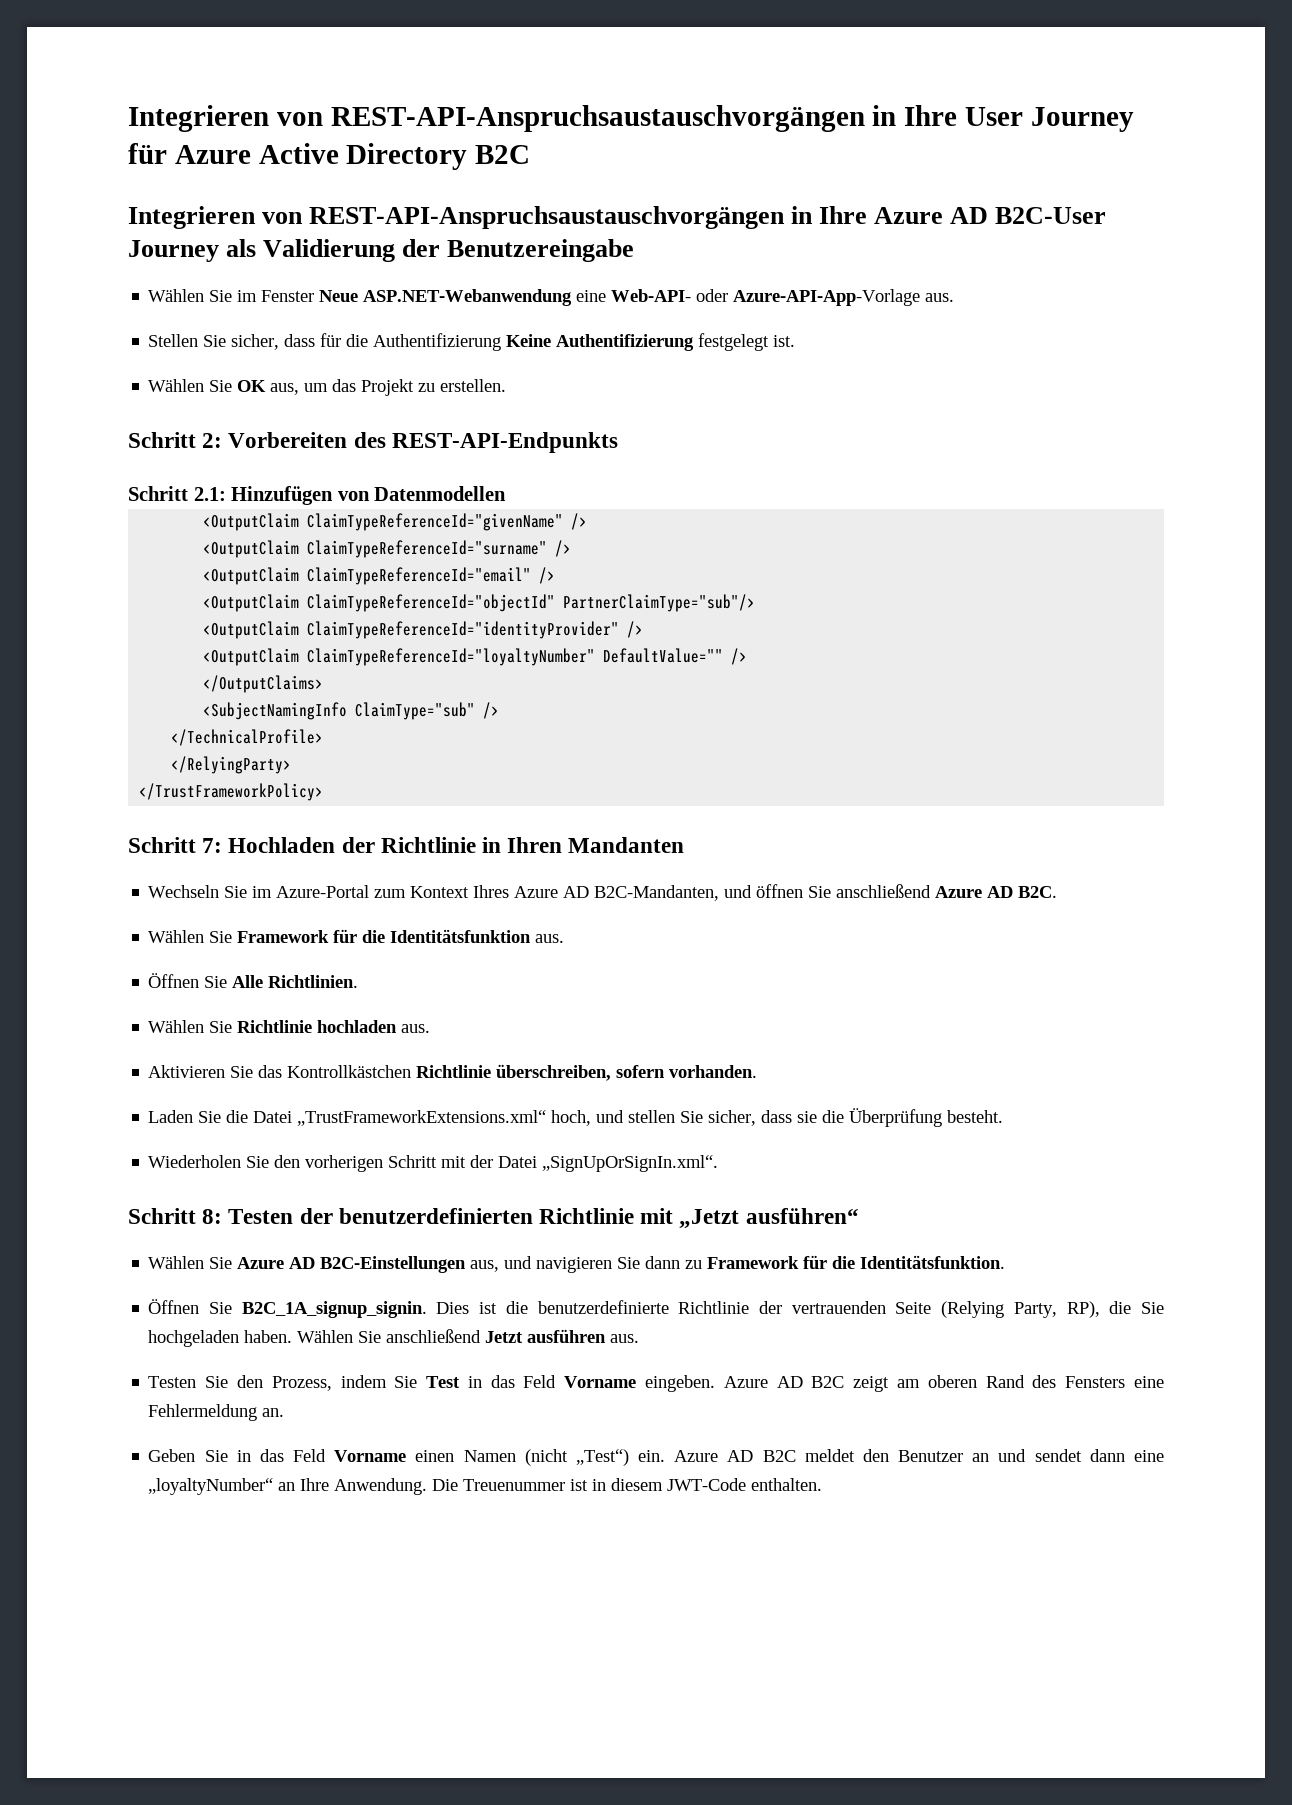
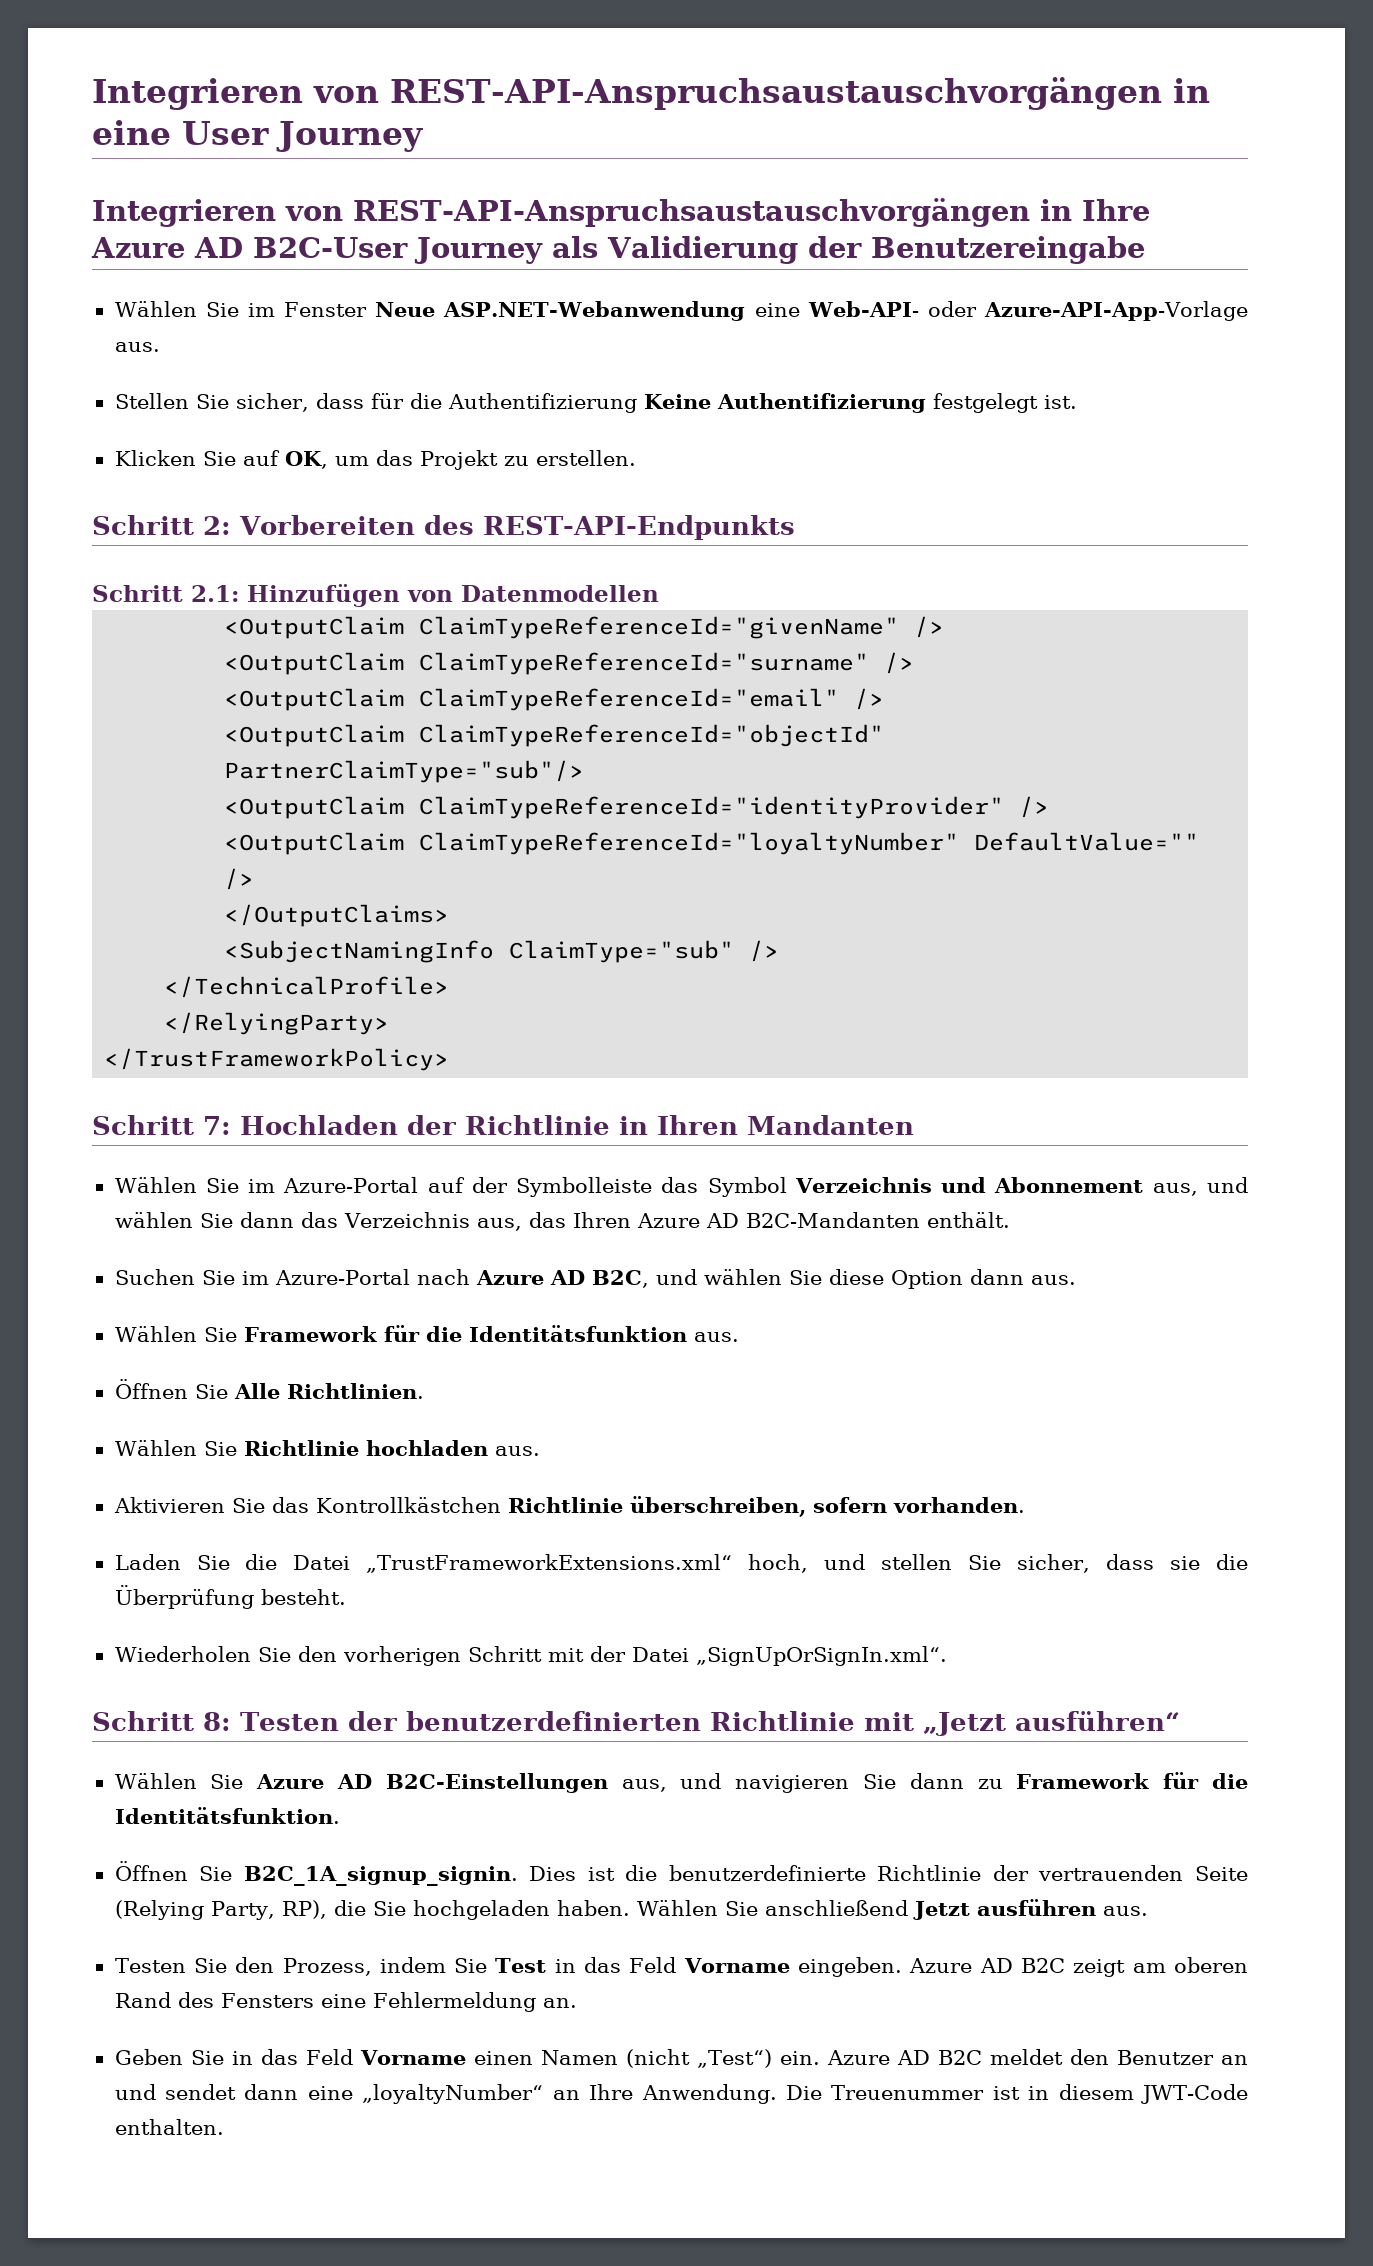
[128,105,958,132] Integrieren von REST-API-Anspruchsaustauschvorgängen in Ihre -> [92,77,1210,110] [92,120,171,145] Integrieren von REST-API-Anspruchsaustauschvorgängen in eine
[128,143,531,170] für Azure Active Directory B2C -> (423, 136) none
[148,379,300,395] Wählen Sie OK aus, -> [114,450,328,469] Klicken Sie auf OK,
[148,884,1058,901] Wechseln Sie im Azure-Portal zum Kontext Ihres Azure AD B2C-Mandanten, und öffnen Sie anschließend Azure AD B2C. -> [114,1177,1248,1197] [114,1212,1010,1231] [114,1269,1076,1289] Wählen Sie im Azure-Portal auf der Symbolleiste das Symbol Verzeichnis und Abonnement aus, und wählen Sie dann das Verzeichnis aus, das Ihren Azure AD B2C-Mandanten enthält. // Suchen Sie im Azure-Portal nach Azure AD B2C, und wählen Sie diese Option dann aus.

